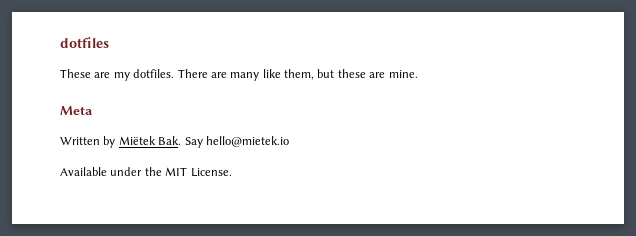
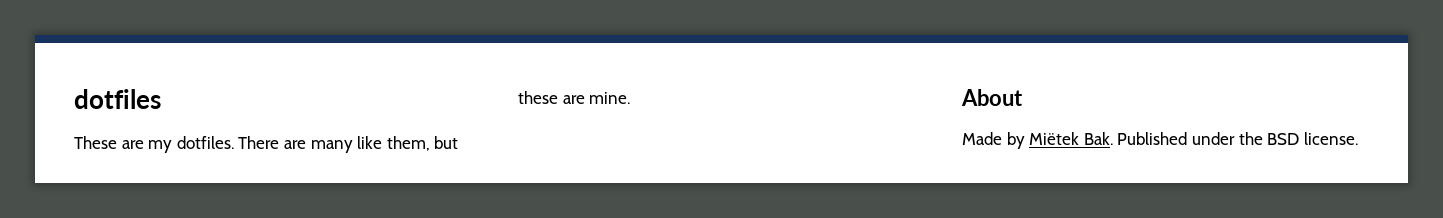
[60,106,93,115] [60,137,100,145] Meta // Written -> [961,89,1023,106] [962,132,1002,145] About // Made
[184,136,289,148] [60,167,232,177] Say hello@mietek.io // Available under the MIT License. -> [1117,132,1358,145] Published under the BSD license.

